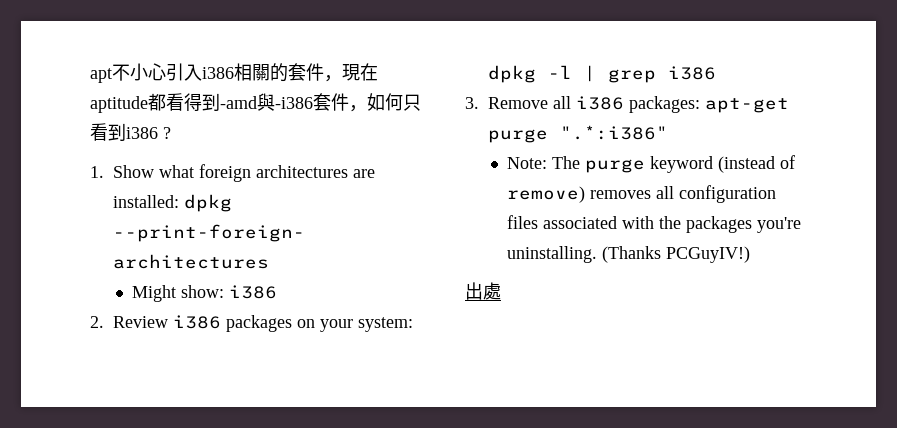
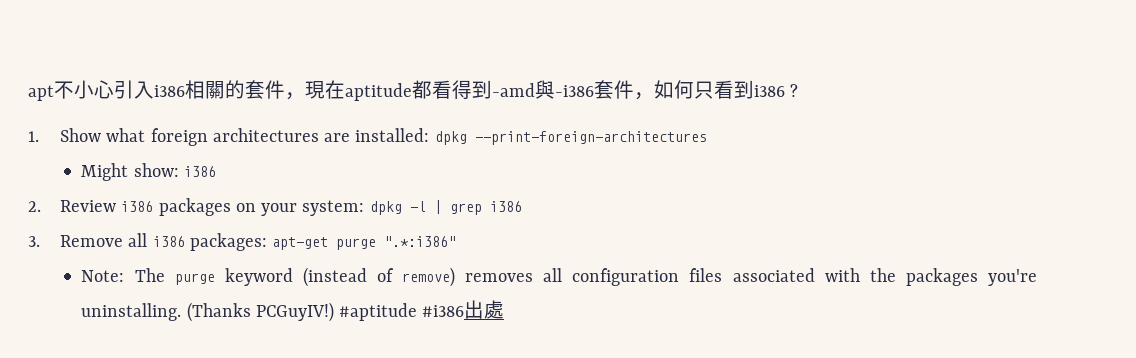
(751, 254) // -> [339,303,465,321] #aptitude #i386

